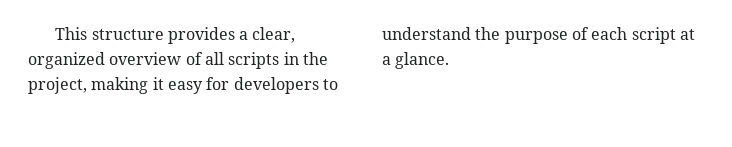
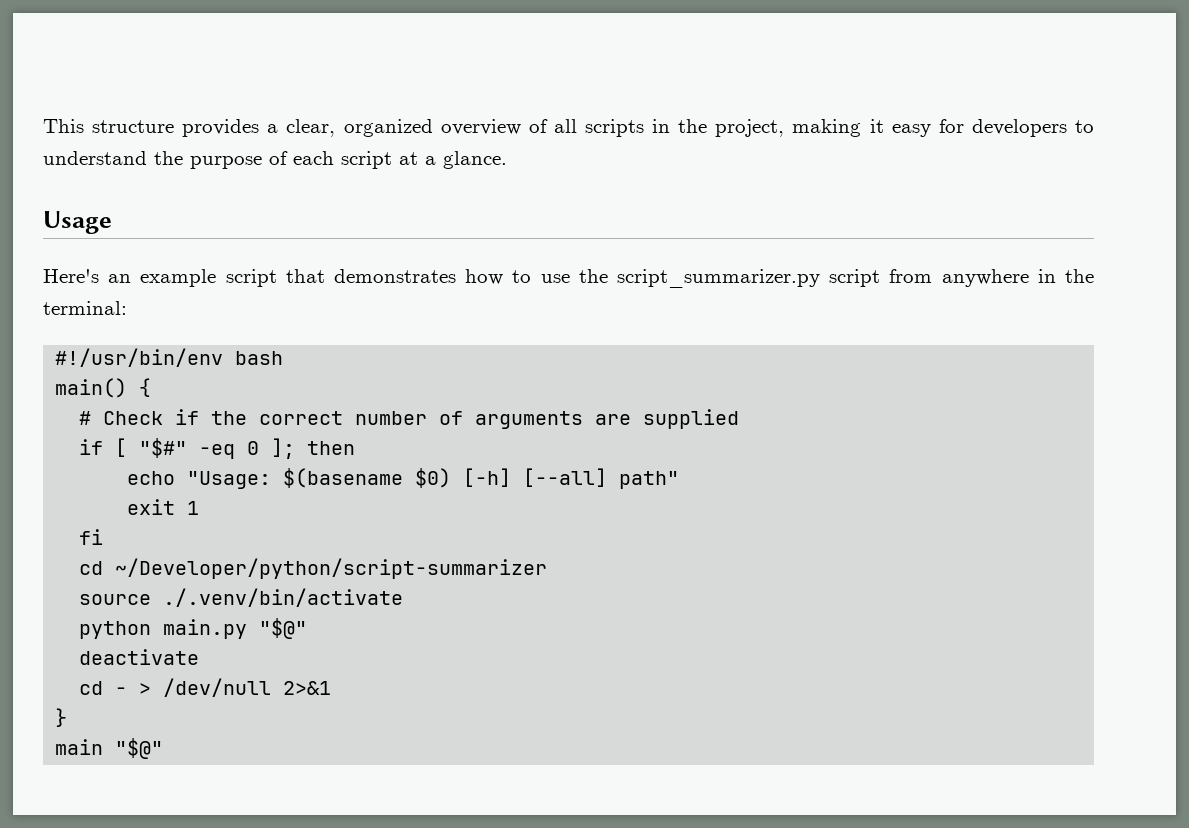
(450, 60) none -> [43,211,112,234] [43,269,1095,288] [43,301,127,315] [55,348,284,367] [55,378,152,398] [79,409,740,429] [79,438,356,459] [127,468,680,489] [127,499,200,515] [79,529,104,545] [79,558,548,579] [79,588,404,607] [79,618,308,639] [79,649,200,665] [79,678,332,697] [55,708,68,727] [55,738,164,759] // Usage // Here's an example script that demonstrates how to use the script_summarizer.py script from anywhere in the terminal: // #!/usr/bin/env bash // main() { // # Check if the correct number of arguments are supplied // if [ "$#" -eq 0 ]; then // echo "Usage: $(basename $0) [-h] [--all] path" // exit 1 // fi // cd ~/Developer/python/script-summarizer // source ./.venv/bin/activate // python main.py "$@" // deactivate // cd - > /dev/null 2>&1 // } // main "$@"

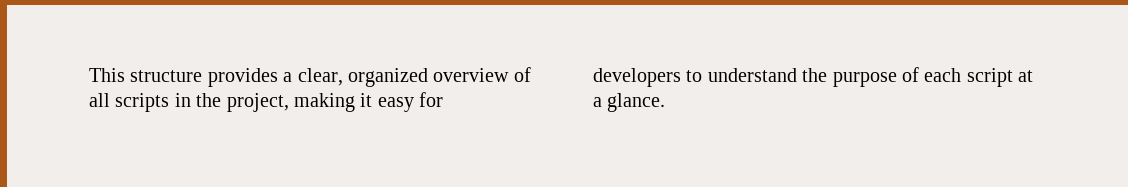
[43,211,112,234] [43,269,1095,288] [43,301,127,315] [55,348,284,367] [55,378,152,398] [79,409,740,429] [79,438,356,459] [127,468,680,489] [127,499,200,515] [79,529,104,545] [79,558,548,579] [79,588,404,607] [79,618,308,639] [79,649,200,665] [79,678,332,697] [55,708,68,727] [55,738,164,759] // Usage // Here's an example script that demonstrates how to use the script_summarizer.py script from anywhere in the terminal: // #!/usr/bin/env bash // main() { // # Check if the correct number of arguments are supplied // if [ "$#" -eq 0 ]; then // echo "Usage: $(basename $0) [-h] [--all] path" // exit 1 // fi // cd ~/Developer/python/script-summarizer // source ./.venv/bin/activate // python main.py "$@" // deactivate // cd - > /dev/null 2>&1 // } // main "$@" -> (666, 102) none

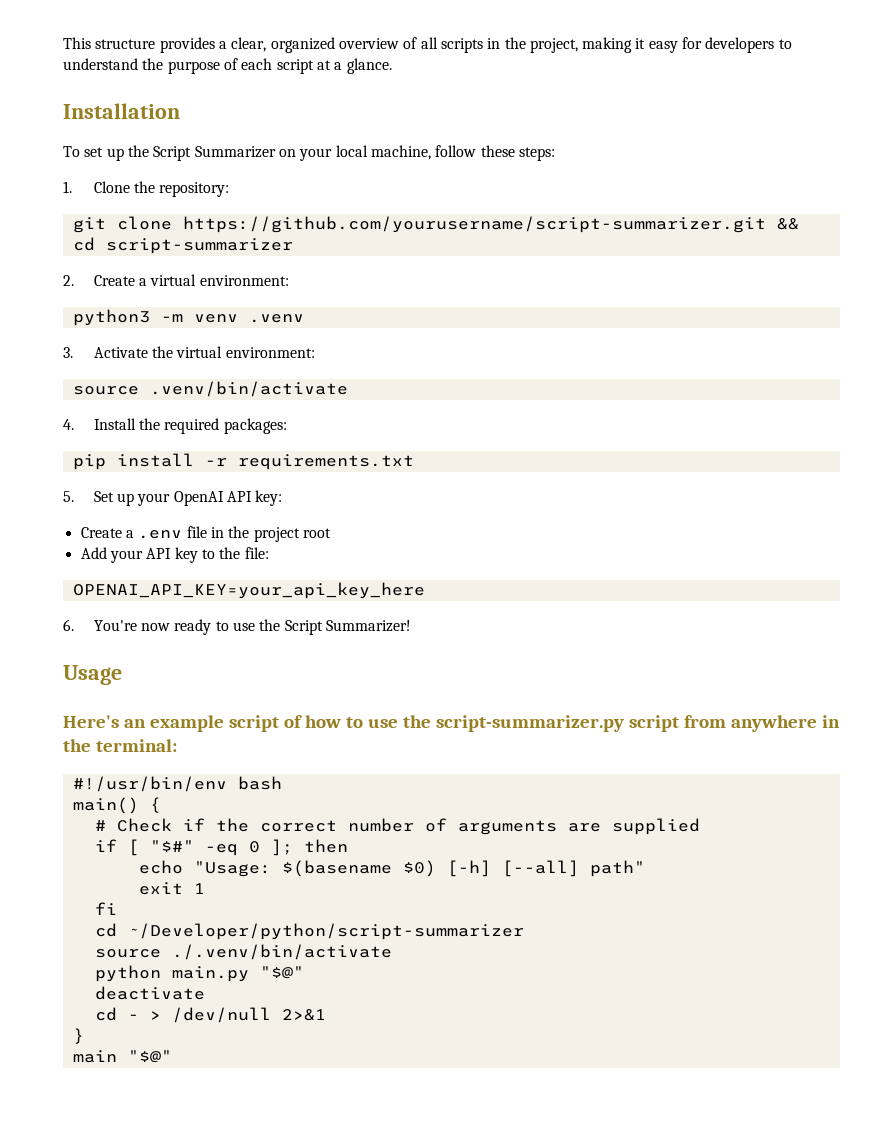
(666, 102) none -> [63,103,180,119] [63,145,555,161] [63,181,230,197] [72,216,799,233] [72,237,293,254] [63,274,289,286] [72,309,304,326] [63,346,315,358] [72,381,348,397] [63,418,287,434] [72,453,414,470] [63,490,283,506] [80,526,331,542] [80,547,269,563] [72,582,425,599] [63,619,411,635] [63,665,122,685] [63,715,840,732] [63,739,177,752] [72,776,282,792] [72,797,161,814] [94,818,700,835] [94,839,348,856] [138,860,645,877] [138,882,205,895] [94,902,117,915] [94,923,524,940] [94,944,392,960] [94,965,304,982] [94,986,205,1000] [94,1007,326,1023] [72,1028,84,1044] [72,1050,172,1063] // Installation // To set up the Script Summarizer on your local machine, follow these steps: // 1. Clone the repository: // git clone https://github.com/yourusername/script-summarizer.git && cd script-summarizer // 2. Create a virtual environment: // python3 -m venv .venv // 3. Activate the virtual environment: // source .venv/bin/activate // 4. Install the required packages: // pip install -r requirements.txt // 5. Set up your OpenAI API key: // Create a .env file in the project root // Add your API key to the file: // OPENAI_API_KEY=your_api_key_here // 6. You're now ready to use the Script Summarizer! // Usage // Here's an example script of how to use the script-summarizer.py script from anywhere in the terminal: // #!/usr/bin/env bash // main() { // # Check if the correct number of arguments are supplied // if [ "$#" -eq 0 ]; then // echo "Usage: $(basename $0) [-h] [--all] path" // exit 1 // fi // cd ~/Developer/python/script-summarizer // source ./.venv/bin/activate // python main.py "$@" // deactivate // cd - > /dev/null 2>&1 // } // main "$@"

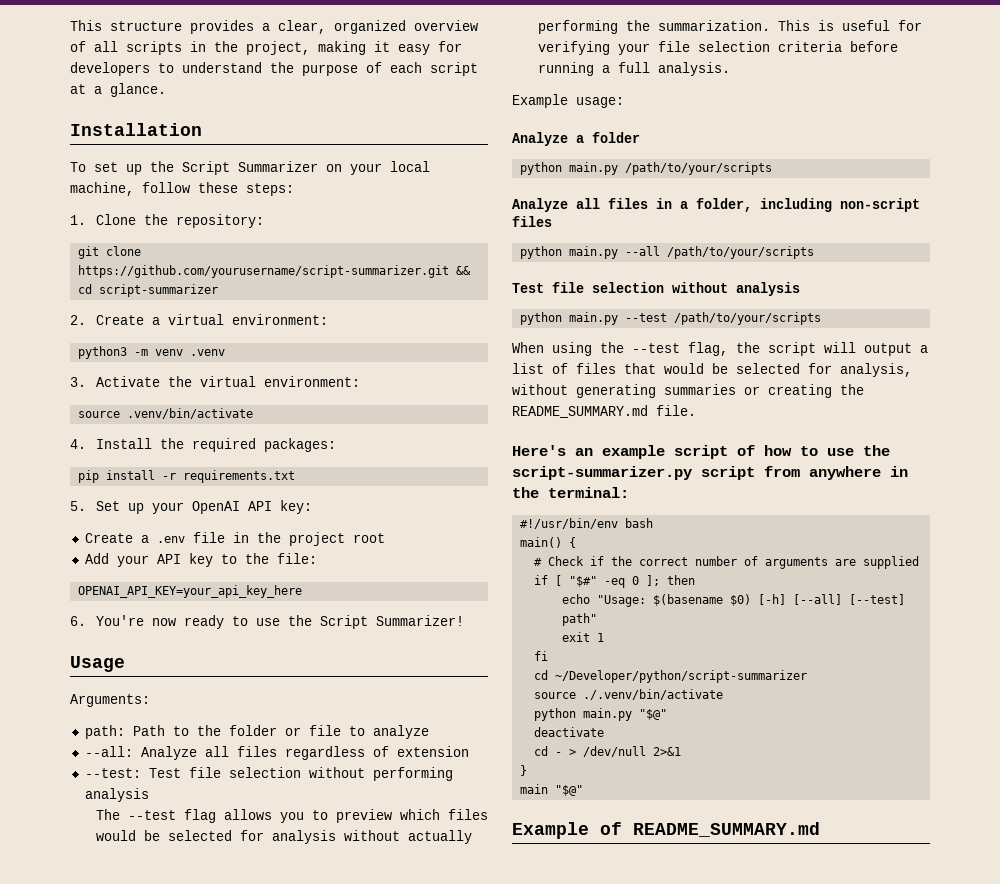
(122, 675) none -> [70,694,150,707] [84,725,429,739] [84,746,469,760] [84,767,453,781] [84,788,149,802] [95,809,488,823] [95,830,472,844] [537,20,922,34] [537,41,898,55] [537,62,730,76] [512,94,624,108] [512,132,640,146] [520,162,773,175] [512,198,920,212] [512,216,552,227] [520,246,815,259] [512,282,800,296] [520,312,822,325] [512,342,928,356] [512,363,912,377] [512,384,864,398] [512,405,696,418] // Arguments: // path: Path to the folder or file to analyze // --all: Analyze all files regardless of extension // --test: Test file selection without performing analysis // The --test flag allows you to preview which files would be selected for analysis without actually performing the summarization. This is useful for verifying your file selection criteria before running a full analysis. // Example usage: // Analyze a folder // python main.py /path/to/your/scripts // Analyze all files in a folder, including non-script files // python main.py --all /path/to/your/scripts // Test file selection without analysis // python main.py --test /path/to/your/scripts // When using the --test flag, the script will output a list of files that would be selected for analysis, without generating summaries or creating the README_SUMMARY.md file.
(579, 868) none -> [849,594,906,605] [--test]
(172, 1056) none -> [512,822,820,839] // Example of README_SUMMARY.md

